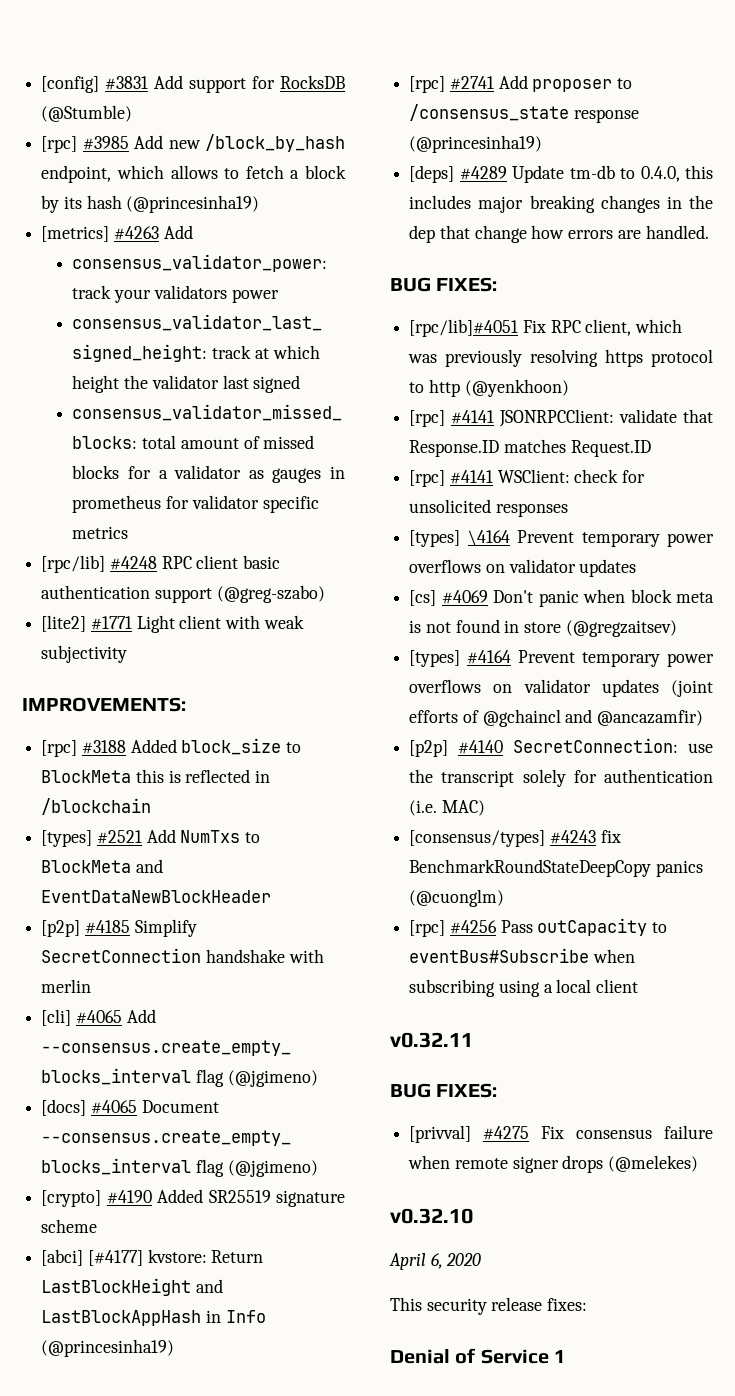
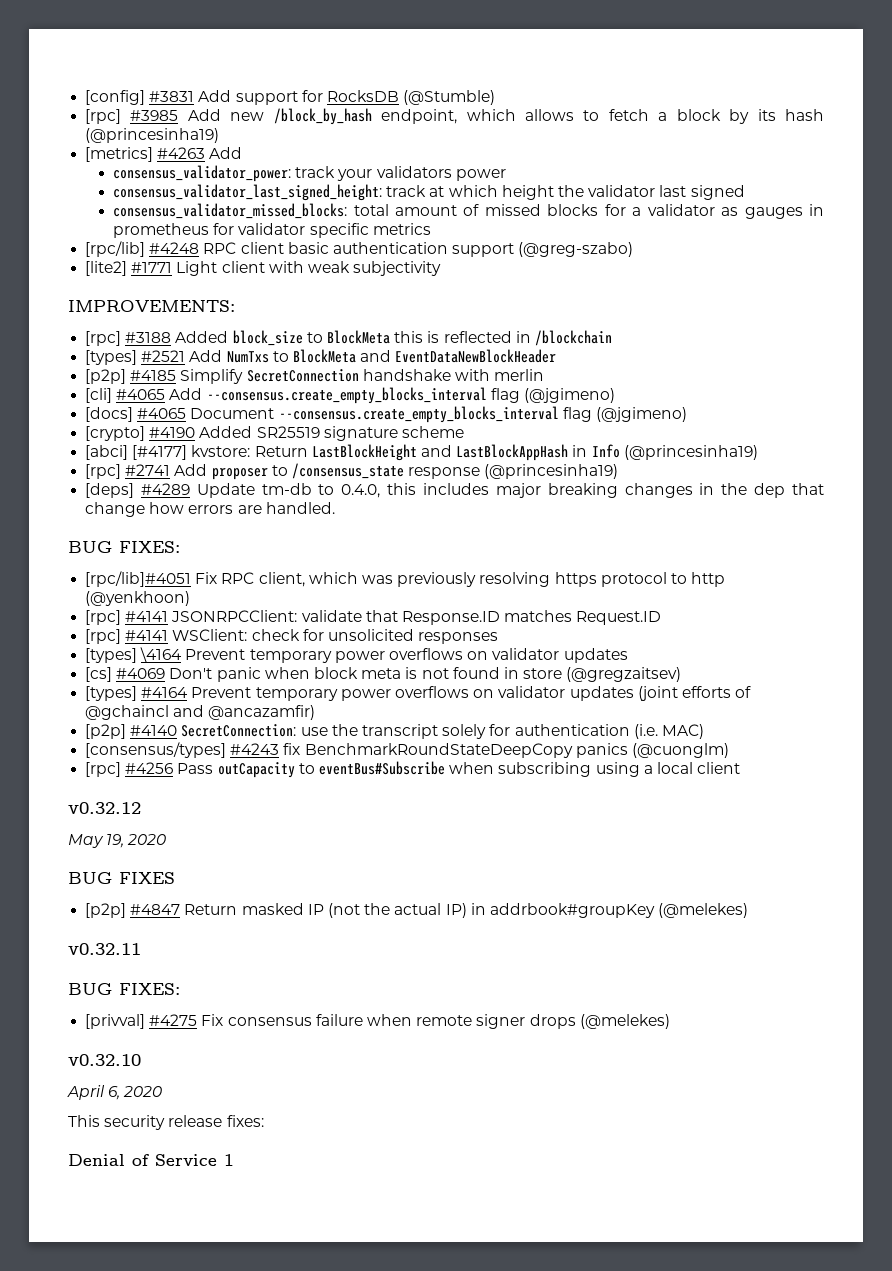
(639, 986) none -> [68,802,141,814] [68,834,167,848] [68,872,175,884] [85,903,749,918] // v0.32.12 // May 19, 2020 // BUG FIXES // [p2p] #4847 Return masked IP (not the actual IP) in addrbook#groupKey (@melekes)

